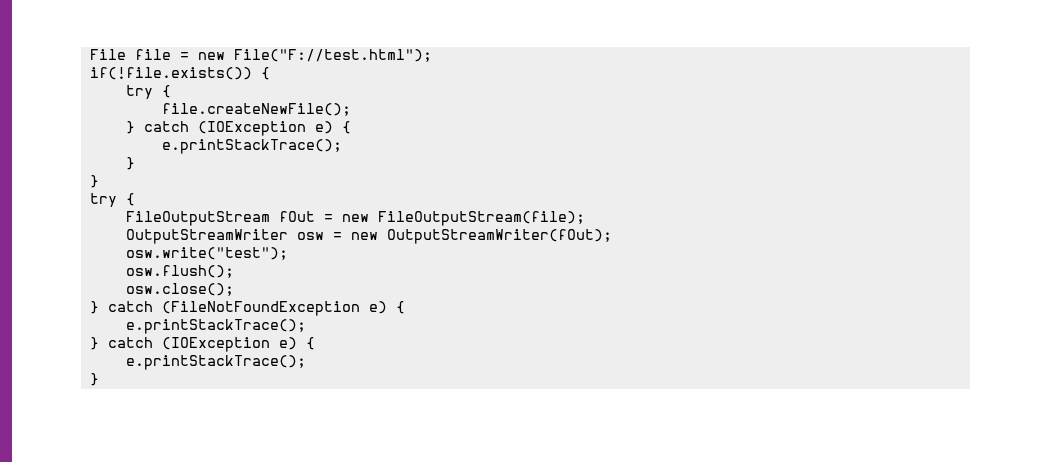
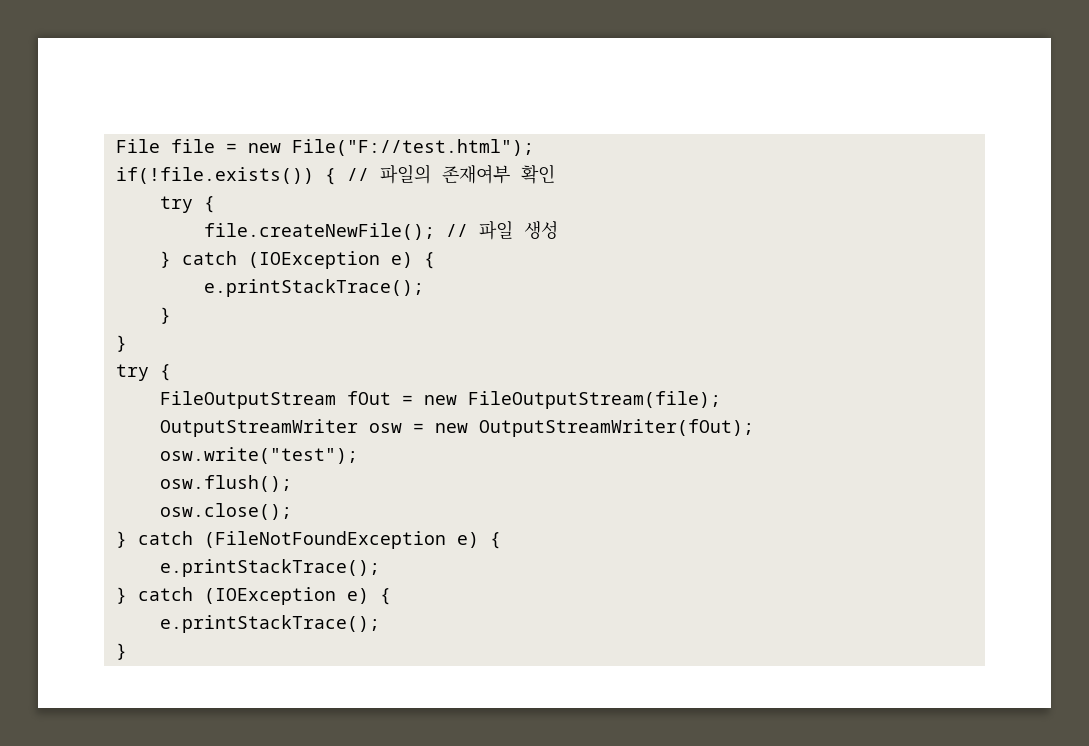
(270, 73) none -> [347,164,555,184] // 파일의 존재여부 확인
(351, 109) none -> [446,220,558,240] // 파일 생성

